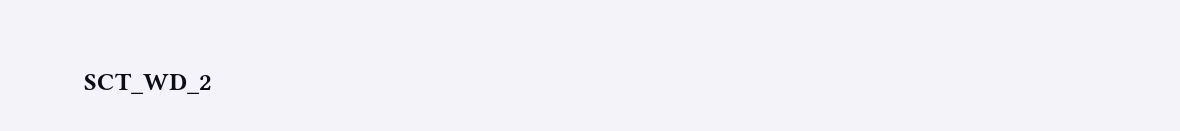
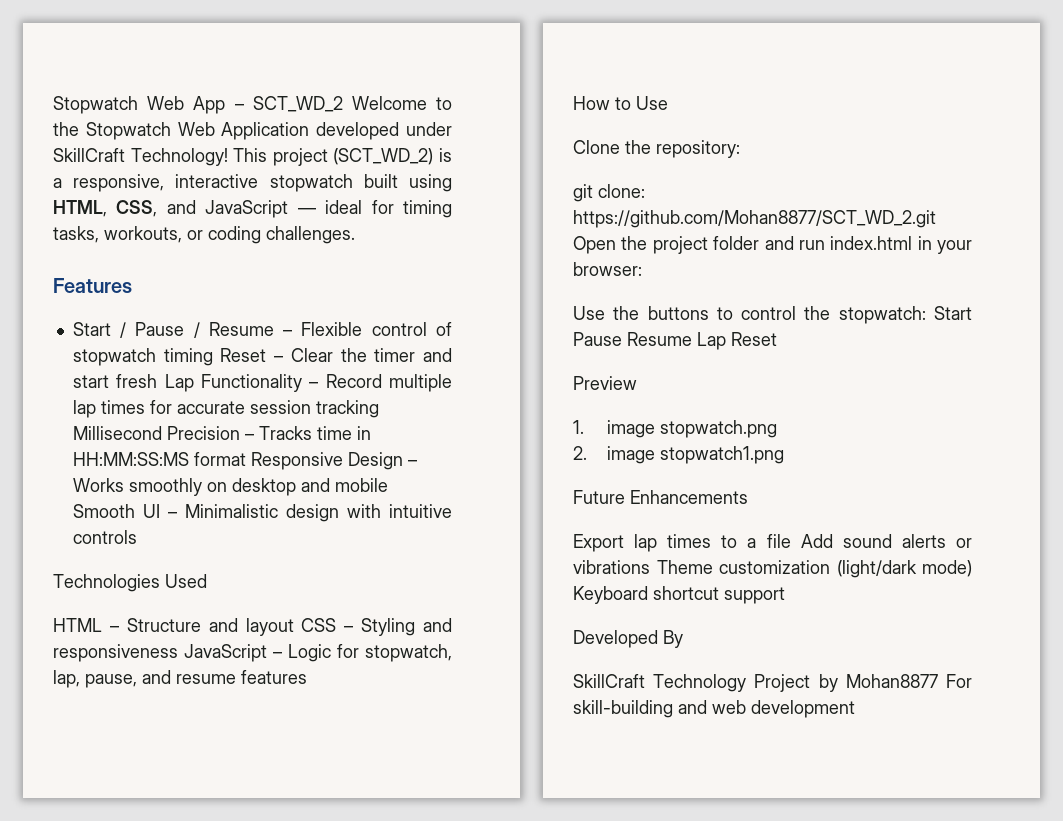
[84,73,212,94] SCT_WD_2 -> [53,96,452,114] [53,122,452,140] [53,148,452,166] [53,174,452,192] [53,200,452,218] [53,226,355,244] [53,278,132,293] [72,322,452,338] [72,348,452,366] [72,374,452,392] [72,400,379,418] [72,426,371,440] [72,452,417,470] [72,478,388,496] [72,504,452,522] [72,530,137,544] [53,574,207,592] [53,618,452,636] [53,644,452,662] [53,670,307,688] [573,96,668,110] [573,140,740,158] [573,184,645,202] [573,210,936,228] [573,236,972,254] [573,262,642,276] [573,306,972,324] [573,332,777,350] [573,376,637,390] [573,420,778,438] [573,446,785,464] [573,490,748,504] [573,534,972,552] [573,560,972,578] [573,586,785,604] [573,630,683,648] [573,674,972,692] [573,700,855,718] Stopwatch Web App – SCT_WD_2 Welcome to the Stopwatch Web Application developed under SkillCraft Technology! This project (SCT_WD_2) is a responsive, interactive stopwatch built using HTML, CSS, and JavaScript — ideal for timing tasks, workouts, or coding challenges. // Features // Start / Pause / Resume – Flexible control of stopwatch timing Reset – Clear the timer and start fresh Lap Functionality – Record multiple lap times for accurate session tracking Millisecond Precision – Tracks time in HH:MM:SS:MS format Responsive Design – Works smoothly on desktop and mobile Smooth UI – Minimalistic design with intuitive controls // Technologies Used // HTML – Structure and layout CSS – Styling and responsiveness JavaScript – Logic for stopwatch, lap, pause, and resume features // How to Use // Clone the repository: // git clone: https://github.com/Mohan8877/SCT_WD_2.git Open the project folder and run index.html in your browser: // Use the buttons to control the stopwatch: Start Pause Resume Lap Reset // Preview // 1. image stopwatch.png // 2. image stopwatch1.png // Future Enhancements // Export lap times to a file Add sound alerts or vibrations Theme customization (light/dark mode) Keyboard shortcut support // Developed By // SkillCraft Technology Project by Mohan8877 For skill-building and web development

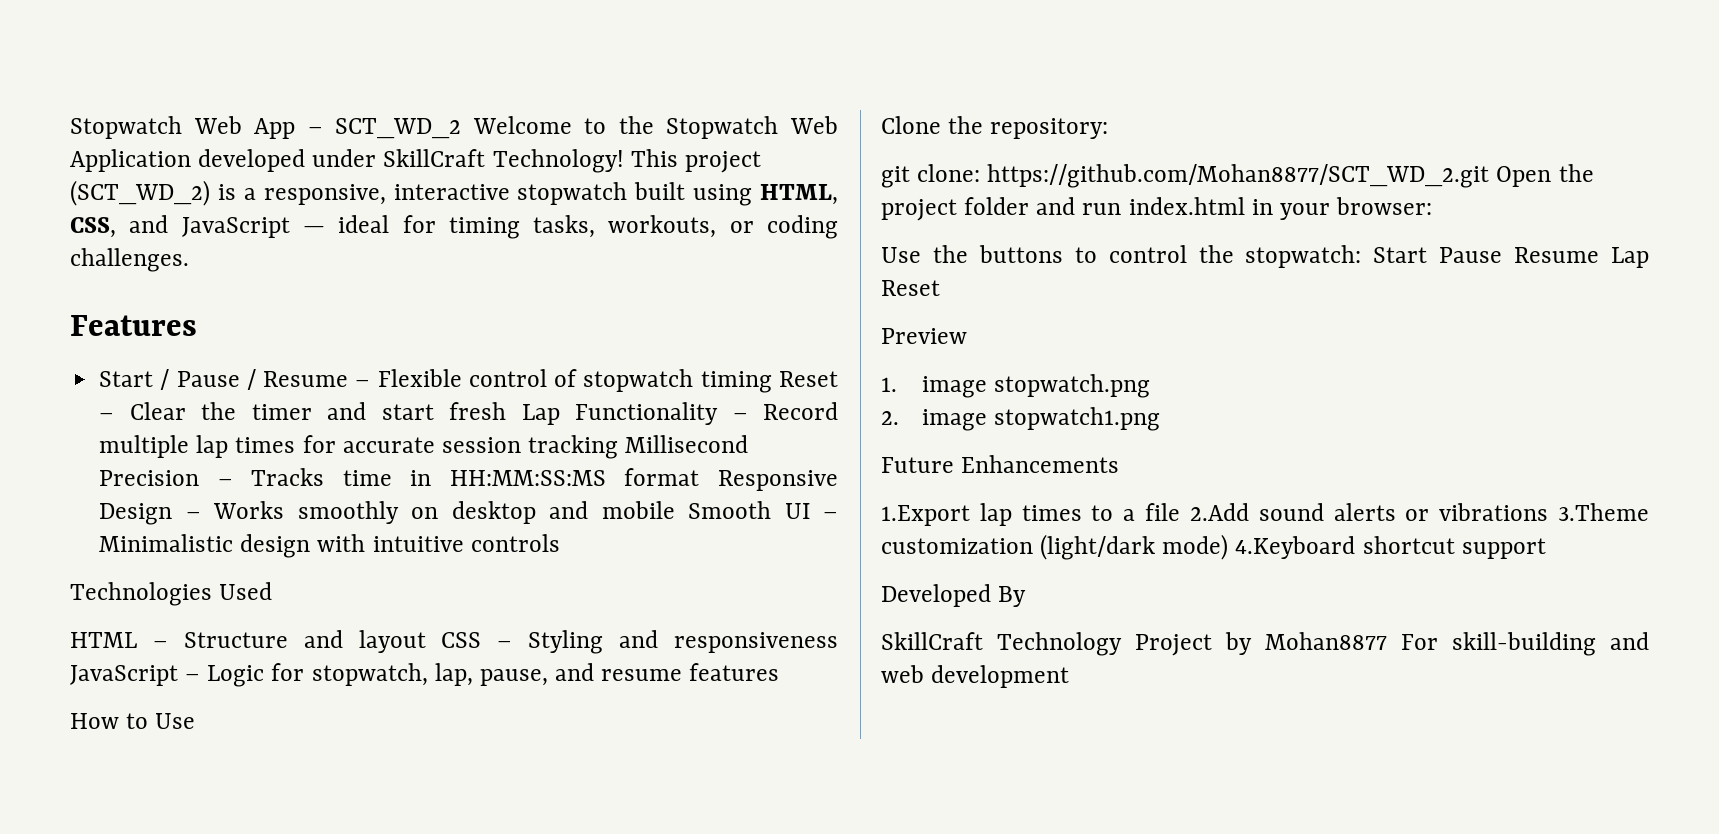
[573,534,624,552] Export -> [881,505,970,526] 1.Export
[800,534,833,548] Add -> [1189,503,1249,521] 2.Add
[656,560,713,574] Theme -> [1558,503,1649,521] 3.Theme
[573,586,648,604] Keyboard -> [1235,536,1356,559] 4.Keyboard

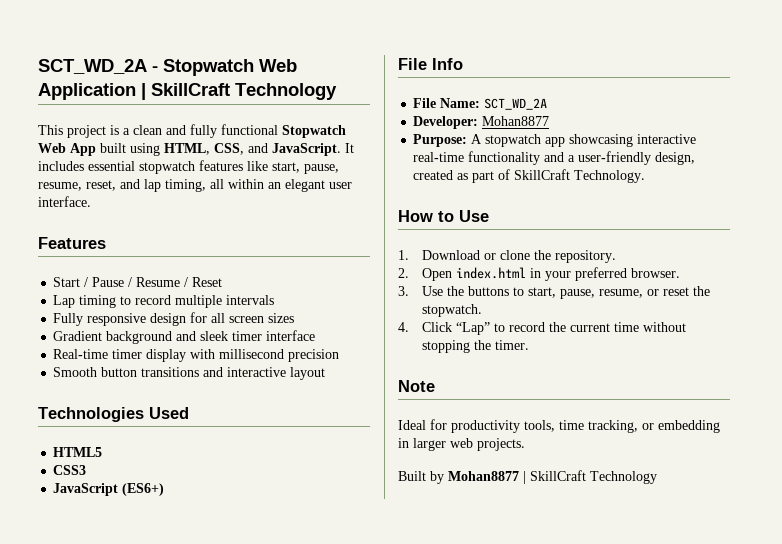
[70,116,838,139] [70,149,761,173] [70,180,628,206] Stopwatch Web App – SCT_WD_2 Welcome to the Stopwatch Web Application developed under SkillCraft Technology! This project (SCT_WD_2) is a responsive, interactive stopwatch -> [38,59,297,76] [38,83,337,100] [38,124,346,138] [38,143,96,156] SCT_WD_2A - Stopwatch Web Application | SkillCraft Technology // This project is a clean and fully functional Stopwatch Web App
[181,215,838,239] [70,248,189,272] JavaScript — ideal for timing tasks, workouts, or coding challenges. -> [272,143,354,156] [38,160,339,174] [38,179,352,192] [38,196,91,207] JavaScript. It includes essential stopwatch features like start, pause, resume, reset, and lap timing, all within an elegant user interface.
[355,369,838,393] [99,402,839,425] [99,435,749,459] [99,468,838,491] [99,501,839,525] [99,534,560,558] [70,582,273,606] [70,630,839,654] [70,663,780,687] [70,713,196,729] [881,116,1109,139] [881,164,1594,188] [881,197,1433,221] [881,245,1649,268] [881,280,940,296] [881,328,967,344] [881,374,1151,398] [881,407,1161,431] [881,455,1120,473] [881,503,1649,526] [881,534,1546,560] [881,584,1027,607] [881,632,1649,656] [881,665,1070,688] – Flexible control of stopwatch timing Reset – Clear the timer and start fresh Lap Functionality – Record multiple lap times for accurate session tracking Millisecond Precision – Tracks time in HH:MM:SS:MS format Responsive Design – Works smoothly on desktop and mobile Smooth UI – Minimalistic design with intuitive controls // Technologies Used // HTML – Structure and layout CSS – Styling and responsiveness JavaScript – Logic for stopwatch, lap, pause, and resume features // How to Use // Clone the repository: // git clone: https://github.com/Mohan8877/SCT_WD_2.git Open the project folder and run index.html in your browser: // Use the buttons to control the stopwatch: Start Pause Resume Lap Reset // Preview // 1. image stopwatch.png // 2. image stopwatch1.png // Future Enhancements // 1.Export lap times to a file 2.Add sound alerts or vibrations 3.Theme customization (light/dark mode) 4.Keyboard shortcut support // Developed By // SkillCraft Technology Project by Mohan8877 For skill-building and web development -> [184,277,223,287] [53,295,275,308] [53,312,295,326] [53,330,316,344] [53,349,340,362] [53,367,326,380] [38,407,189,422] [53,447,103,457] [53,465,87,475] [53,483,165,496] [398,58,463,70] [413,98,548,110] [413,116,550,129] [413,134,697,147] [413,151,696,165] [413,169,646,183] [398,210,489,222] [398,250,616,263] [398,267,680,281] [398,286,710,299] [421,304,482,317] [398,322,686,335] [421,340,529,353] [398,380,435,392] [398,419,720,433] [398,438,525,451] [398,470,657,484] / Reset // Lap timing to record multiple intervals // Fully responsive design for all screen sizes // Gradient background and sleek timer interface // Real-time timer display with millisecond precision // Smooth button transitions and interactive layout // Technologies Used // HTML5 // CSS3 // JavaScript (ES6+) // File Info // File Name: SCT_WD_2A // Developer: Mohan8877 // Purpose: A stopwatch app showcasing interactive real-time functionality and a user-friendly design, created as part of SkillCraft Technology. // How to Use // 1. Download or clone the repository. // 2. Open index.html in your preferred browser. // 3. Use the buttons to start, pause, resume, or reset the stopwatch. // 4. Click “Lap” to record the current time without stopping the timer. // Note // Ideal for productivity tools, time tracking, or embedding in larger web projects. // Built by Mohan8877 | SkillCraft Technology

